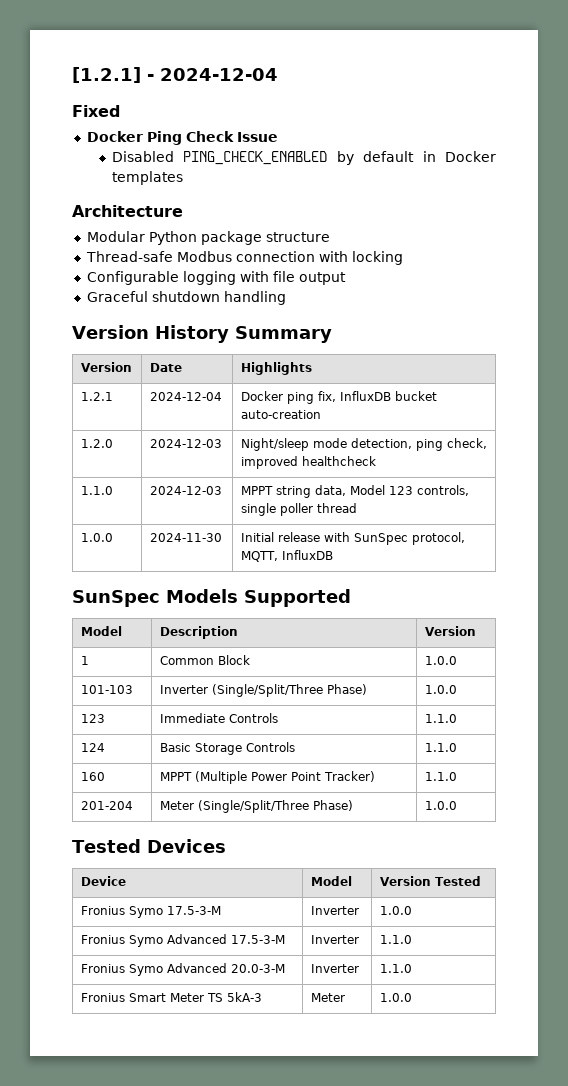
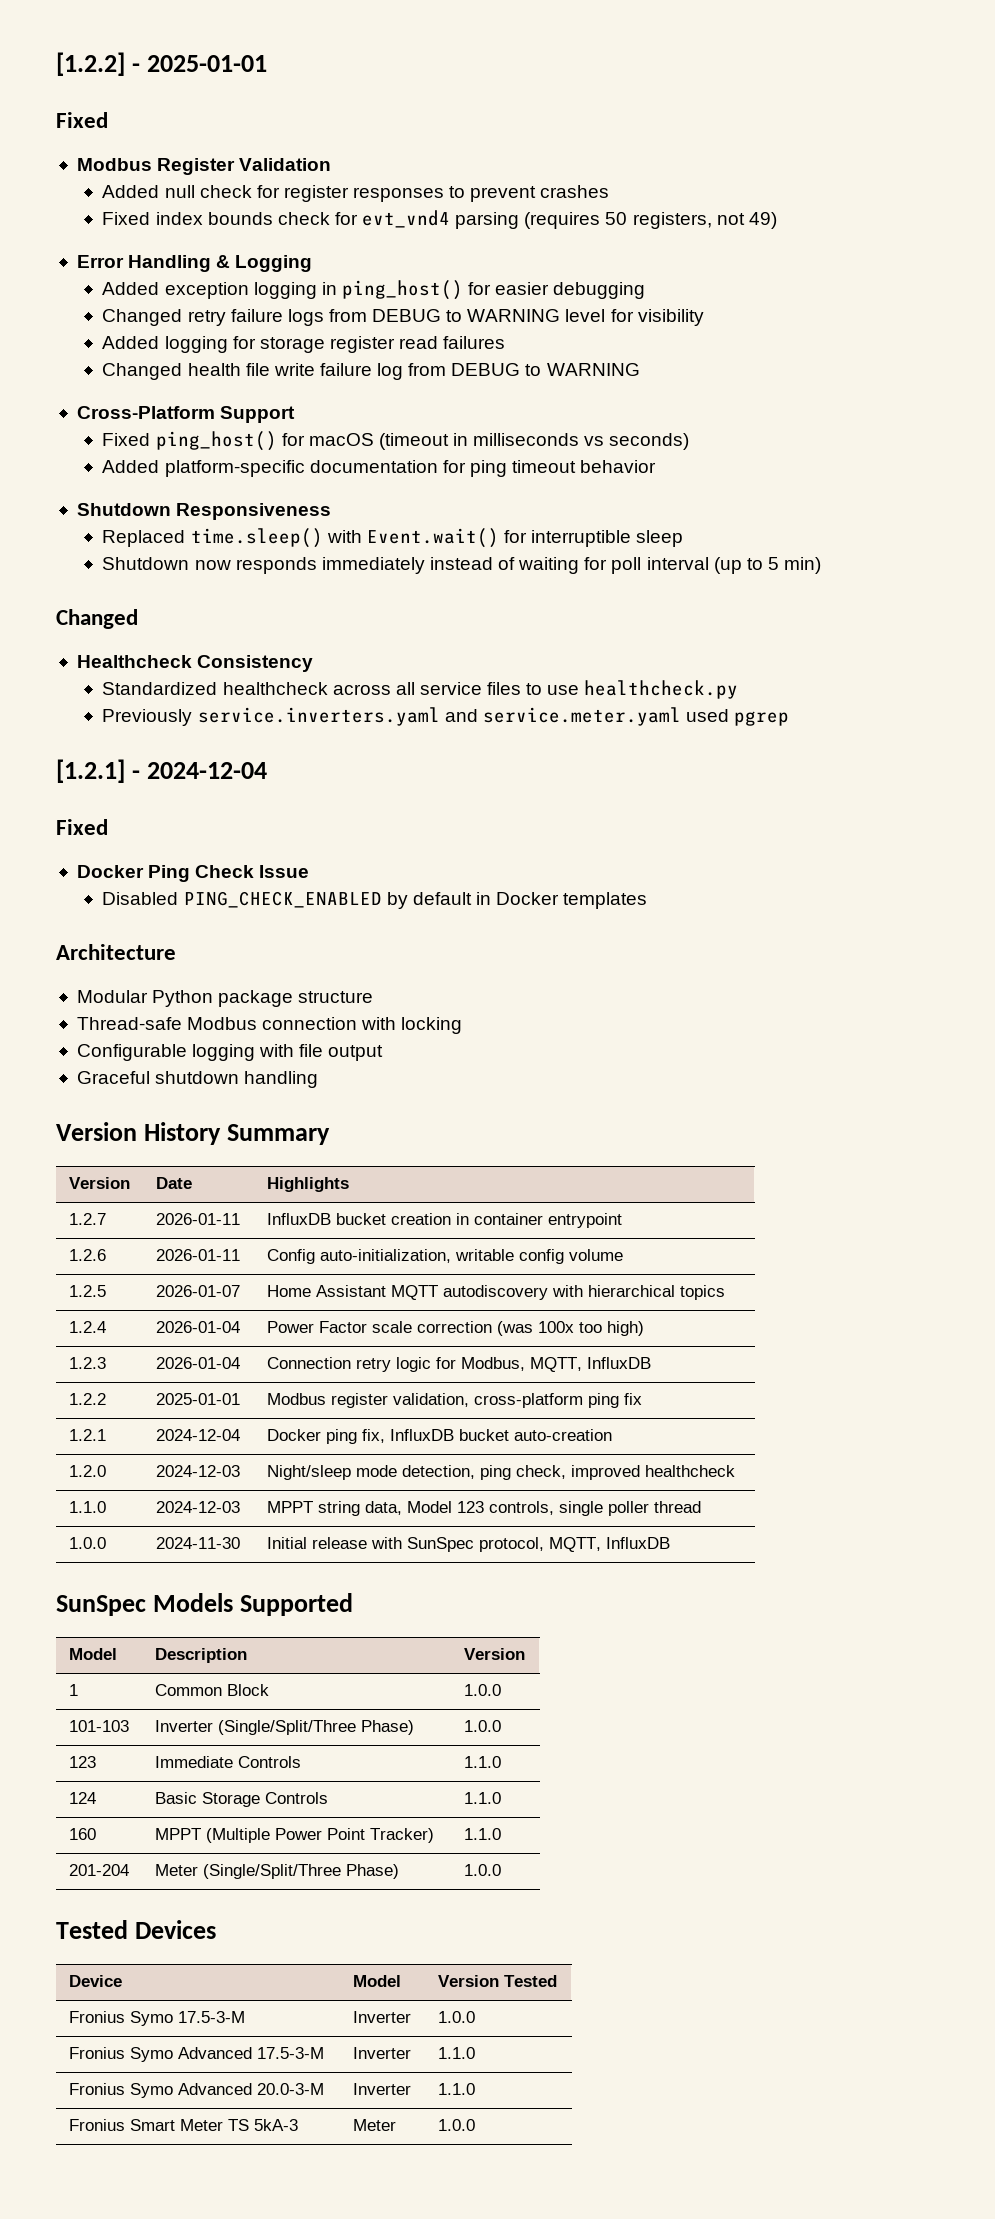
(72, 75) none -> [56,52,267,76] [56,112,108,128] [76,158,332,175] [102,185,610,202] [102,210,777,229] [76,255,313,272] [102,280,646,300] [102,309,704,326] [102,336,506,353] [102,363,640,380] [76,406,296,423] [102,431,690,451] [102,460,657,477] [76,503,332,520] [102,528,684,548] [102,557,822,574] [56,609,138,629] [76,655,314,672] [102,680,739,699] [102,707,790,726] [1.2.2] - 2025-01-01 // Fixed // Modbus Register Validation // Added null check for register responses to prevent crashes // Fixed index bounds check for evt_vnd4 parsing (requires 50 registers, not 49) // Error Handling & Logging // Added exception logging in ping_host() for easier debugging // Changed retry failure logs from DEBUG to WARNING level for visibility // Added logging for storage register read failures // Changed health file write failure log from DEBUG to WARNING // Cross-Platform Support // Fixed ping_host() for macOS (timeout in milliseconds vs seconds) // Added platform-specific documentation for ping timeout behavior // Shutdown Responsiveness // Replaced time.sleep() with Event.wait() for interruptible sleep // Shutdown now responds immediately instead of waiting for poll interval (up to 5 min) // Changed // Healthcheck Consistency // Standardized healthcheck across all service files to use healthcheck.py // Previously service.inverters.yaml and service.meter.yaml used pgrep //
(312, 368) none -> [68,1213,106,1225] [155,1213,240,1225] [266,1213,622,1228] [68,1249,106,1261] [155,1249,240,1261] [266,1249,623,1264] [68,1285,106,1297] [155,1285,240,1297] [266,1285,725,1300] [68,1321,106,1333] [155,1321,240,1333] [266,1321,644,1336] [68,1357,106,1369] [155,1357,240,1369] [266,1357,651,1372] [68,1393,106,1405] [155,1393,240,1405] [266,1393,642,1408] // 1.2.7 | 2026-01-11 | InfluxDB bucket creation in container entrypoint // 1.2.6 | 2026-01-11 | Config auto-initialization, writable config volume // 1.2.5 | 2026-01-07 | Home Assistant MQTT autodiscovery with hierarchical topics // 1.2.4 | 2026-01-04 | Power Factor scale correction (was 100x too high) // 1.2.3 | 2026-01-04 | Connection retry logic for Modbus, MQTT, InfluxDB // 1.2.2 | 2025-01-01 | Modbus register validation, cross-platform ping fix

